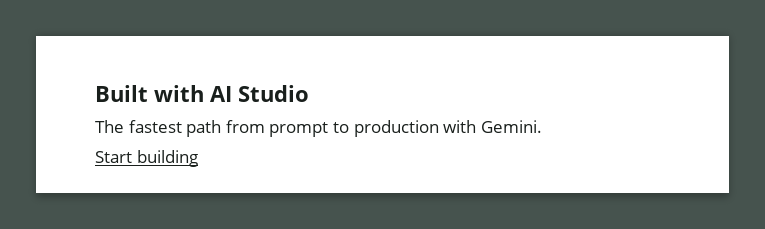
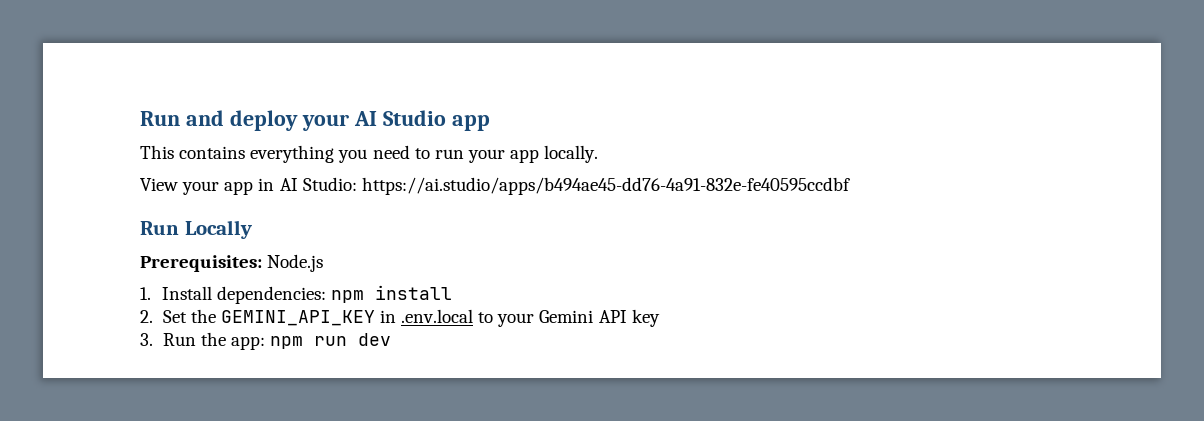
[95,85,309,102] [95,120,542,137] [95,150,198,167] Built with AI Studio // The fastest path from prompt to production with Gemini. // Start building -> [140,110,490,131] [140,145,599,163] [140,177,850,195] [140,220,252,239] [140,254,324,272] [140,285,453,304] [140,309,660,327] [140,332,391,350] Run and deploy your AI Studio app // This contains everything you need to run your app locally. // View your app in AI Studio: https://ai.studio/apps/b494ae45-dd76-4a91-832e-fe40595ccdbf // Run Locally // Prerequisites: Node.js // 1. Install dependencies: npm install // 2. Set the GEMINI_API_KEY in .env.local to your Gemini API key // 3. Run the app: npm run dev

